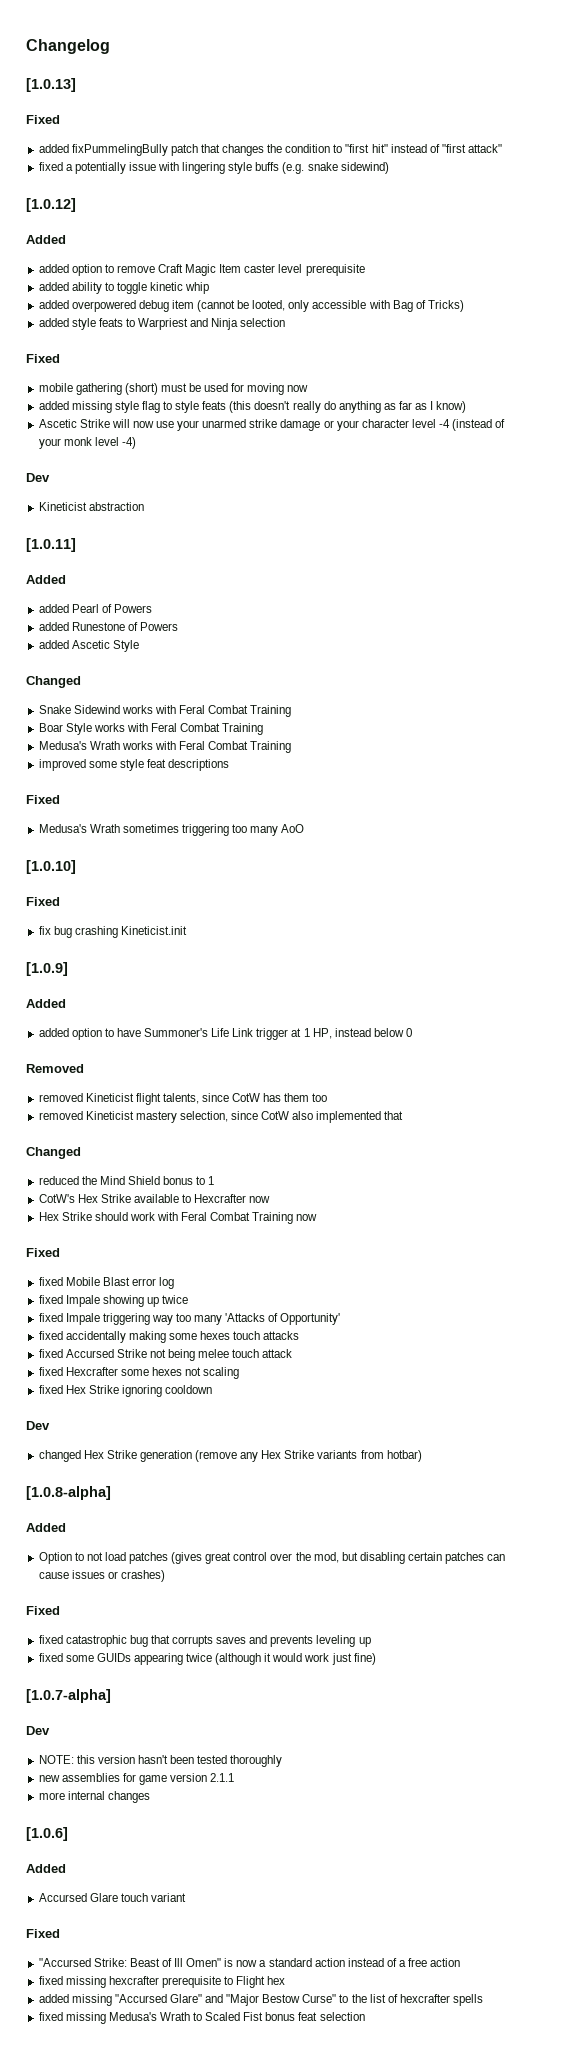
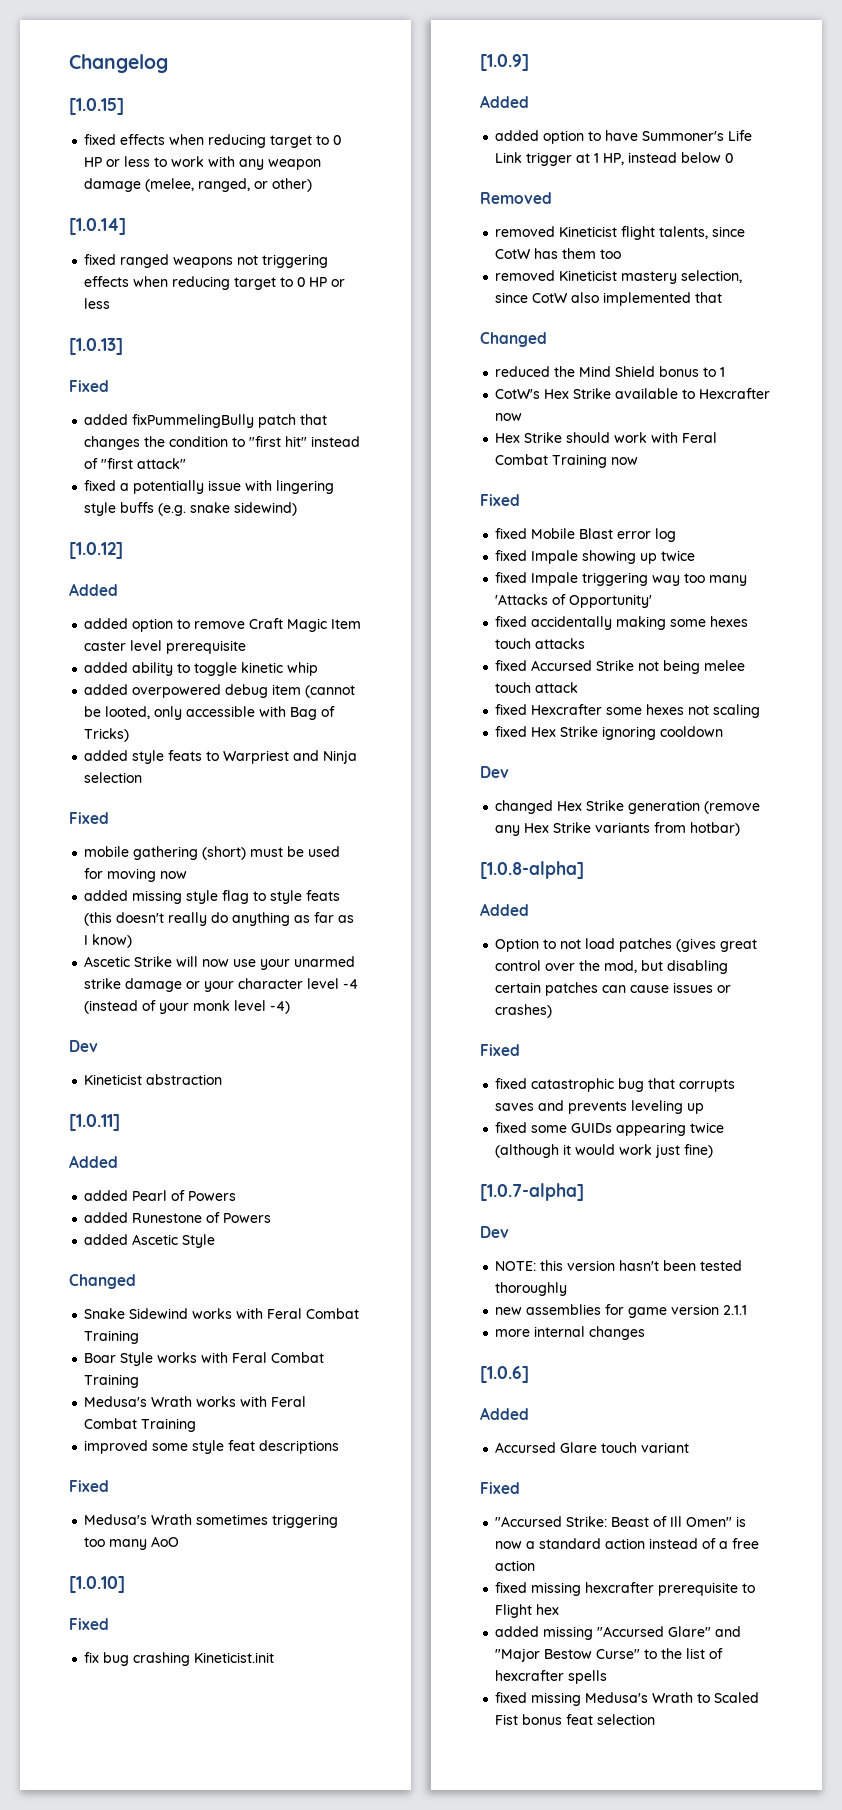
(110, 46) none -> [69,98,124,115] [84,134,342,148] [84,156,322,170] [84,178,313,192] [69,218,126,235] [84,254,329,268] [84,276,346,290] [84,298,111,309] // [1.0.15] // fixed effects when reducing target to 0 HP or less to work with any weapon damage (melee, ranged, or other) // [1.0.14] // fixed ranged weapons not triggering effects when reducing target to 0 HP or less

